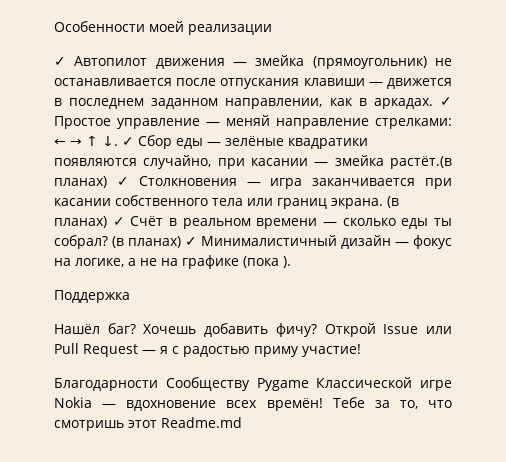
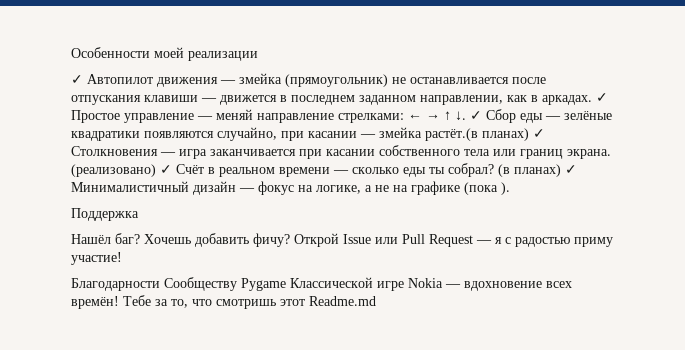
[387,196,399,208] [54,216,107,228] (в планах) -> [71,164,156,177] (реализовано)

